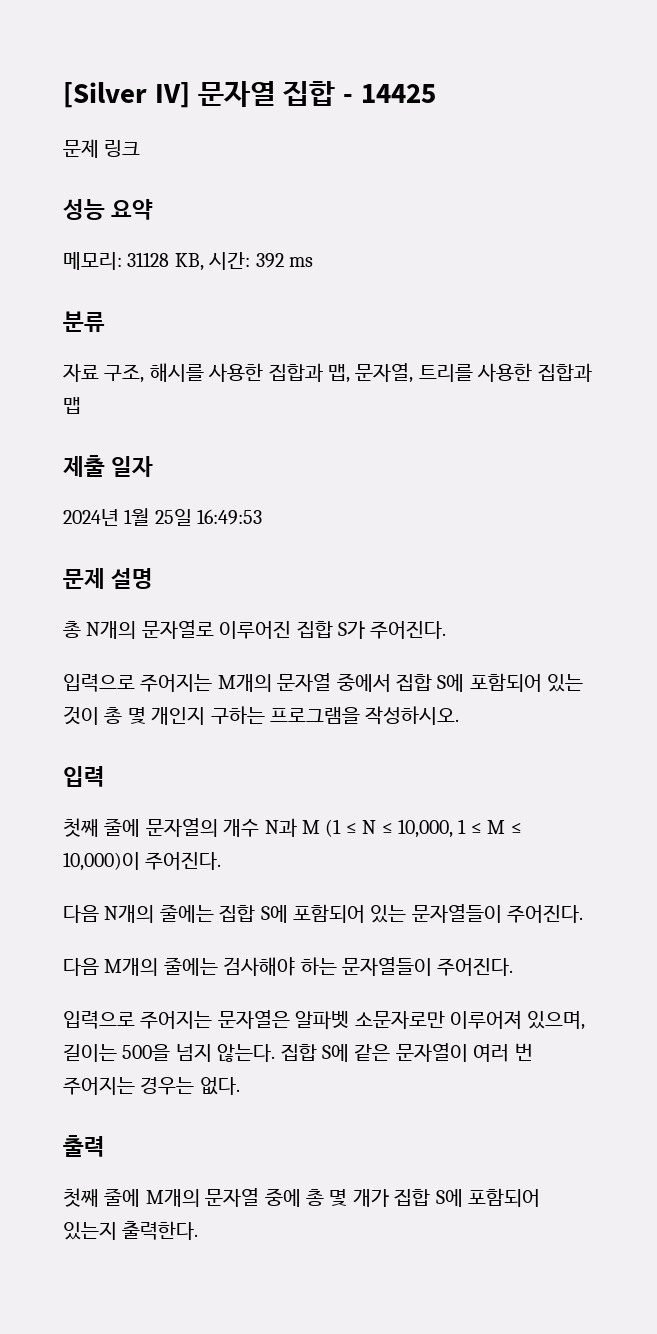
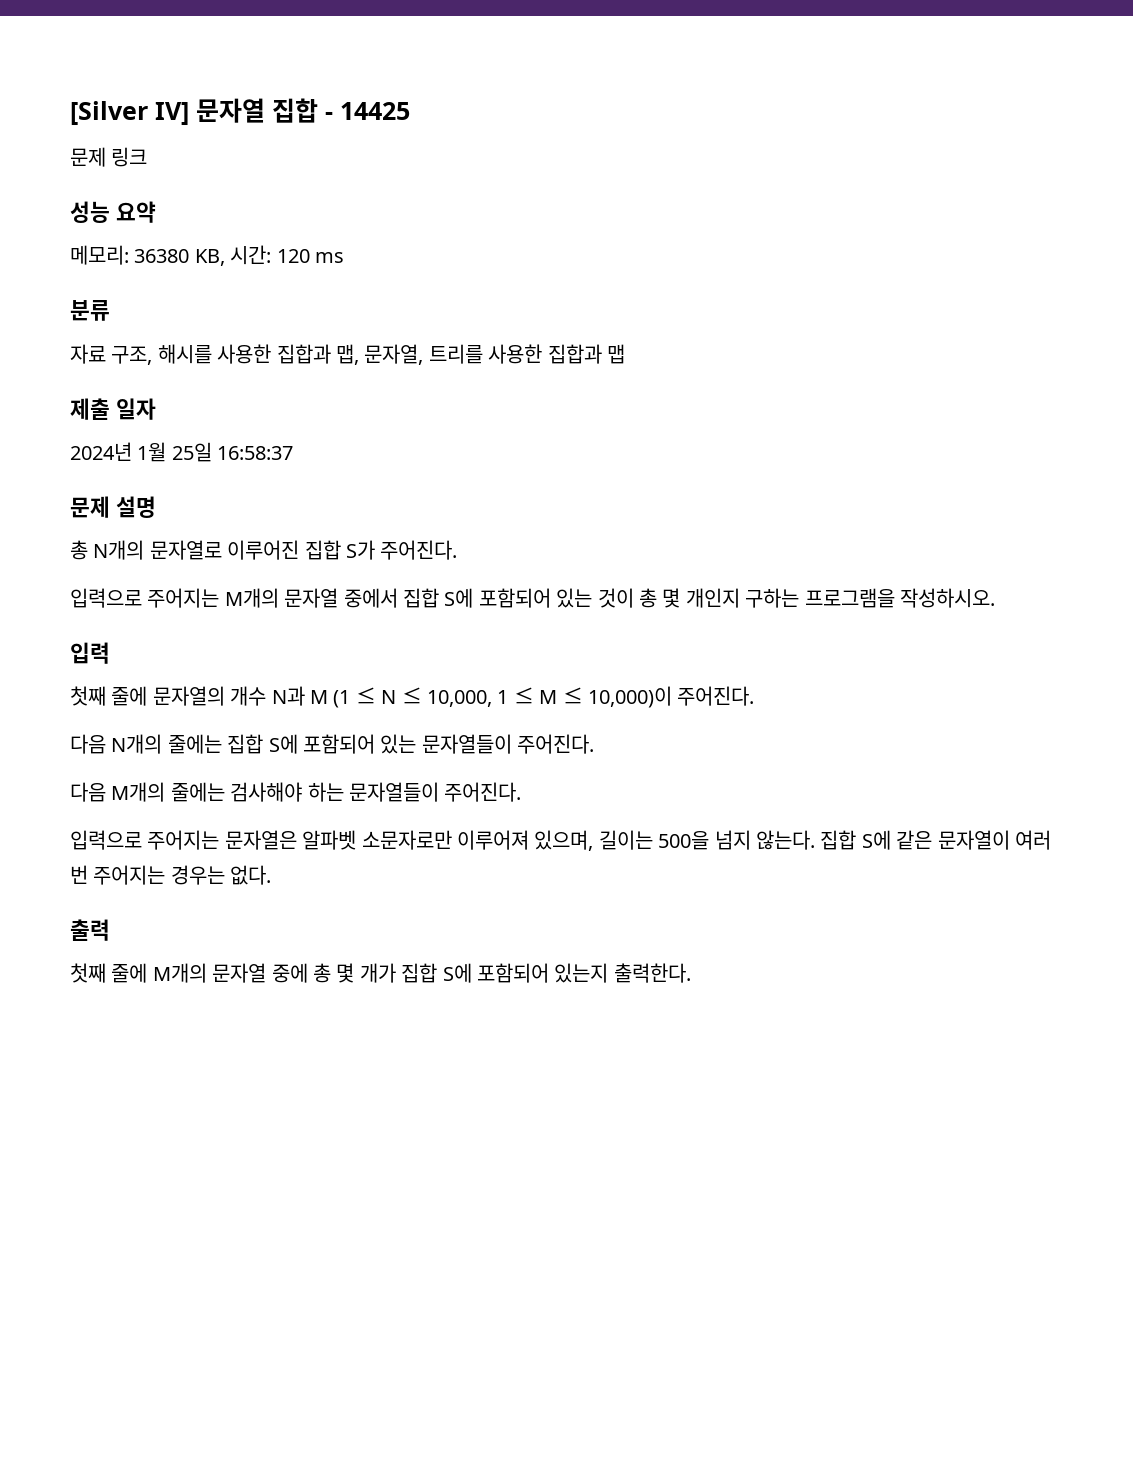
[127,252,170,267] 31128 -> [134,249,190,263] 36380
[255,253,284,268] 392 -> [276,249,310,263] 120
[197,509,263,525] 16:49:53 -> [217,446,294,460] 16:58:37

